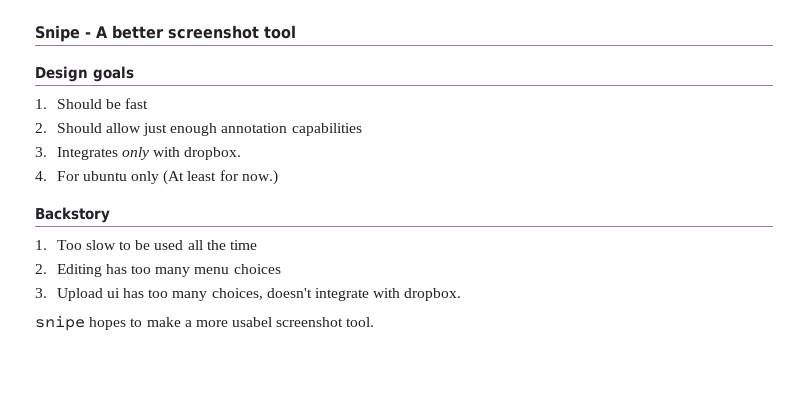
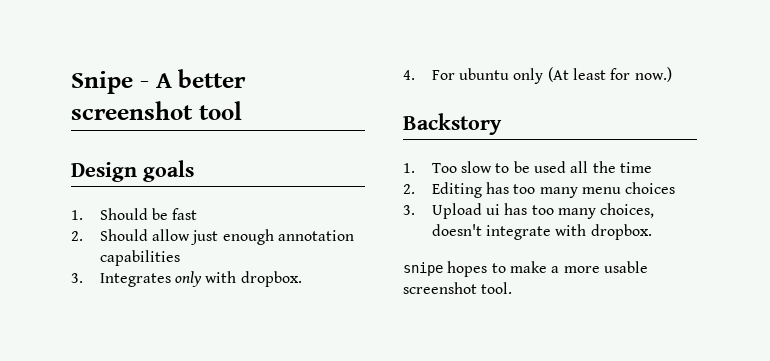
[232,317,273,327] usabel -> [603,261,648,273] usable

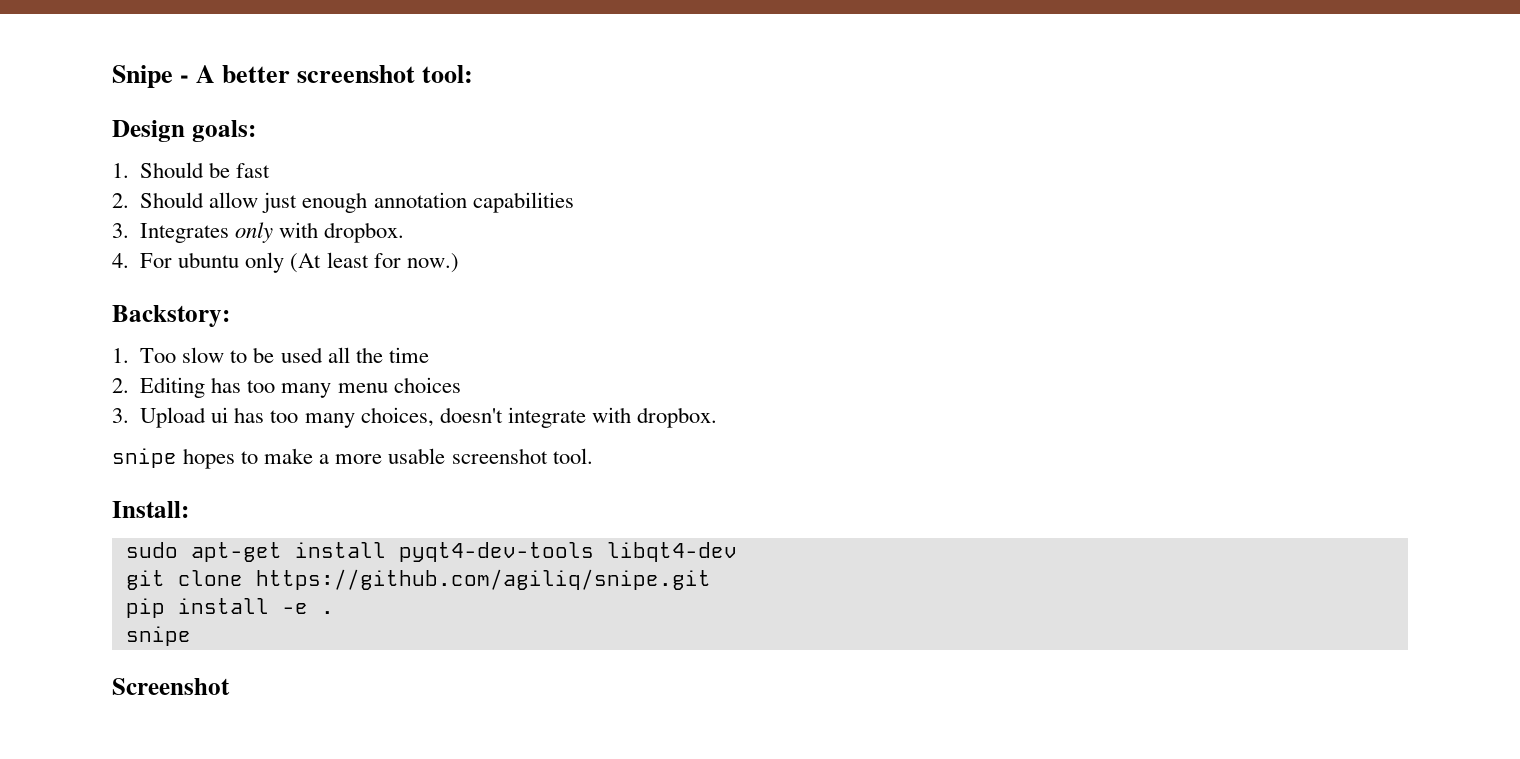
[198,101,242,120] tool -> [422,65,474,83] tool:
[143,160,194,182] goals -> [191,120,256,142] goals:
[403,113,502,135] Backstory -> [112,305,230,327] Backstory:
(513, 288) none -> [112,501,189,518] [125,542,737,562] [125,569,711,590] [125,598,334,618] [125,626,191,646] [112,678,230,695] // Install: // sudo apt-get install pyqt4-dev-tools libqt4-dev // git clone https://github.com/agiliq/snipe.git // pip install -e . // snipe // Screenshot

